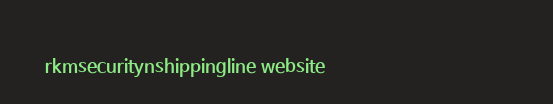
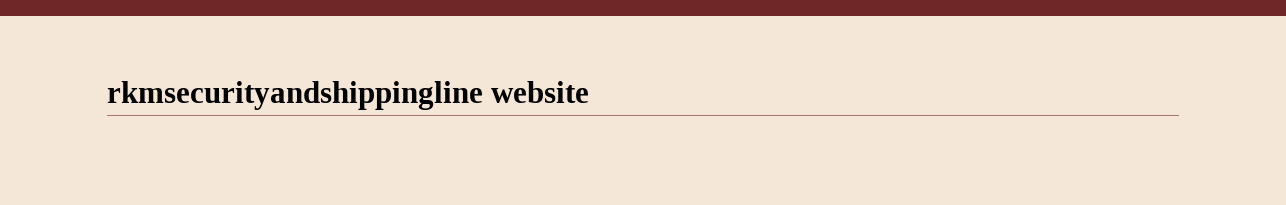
[45,58,256,78] rkmsecuritynshippingline -> [107,81,483,110] rkmsecurityandshippingline

